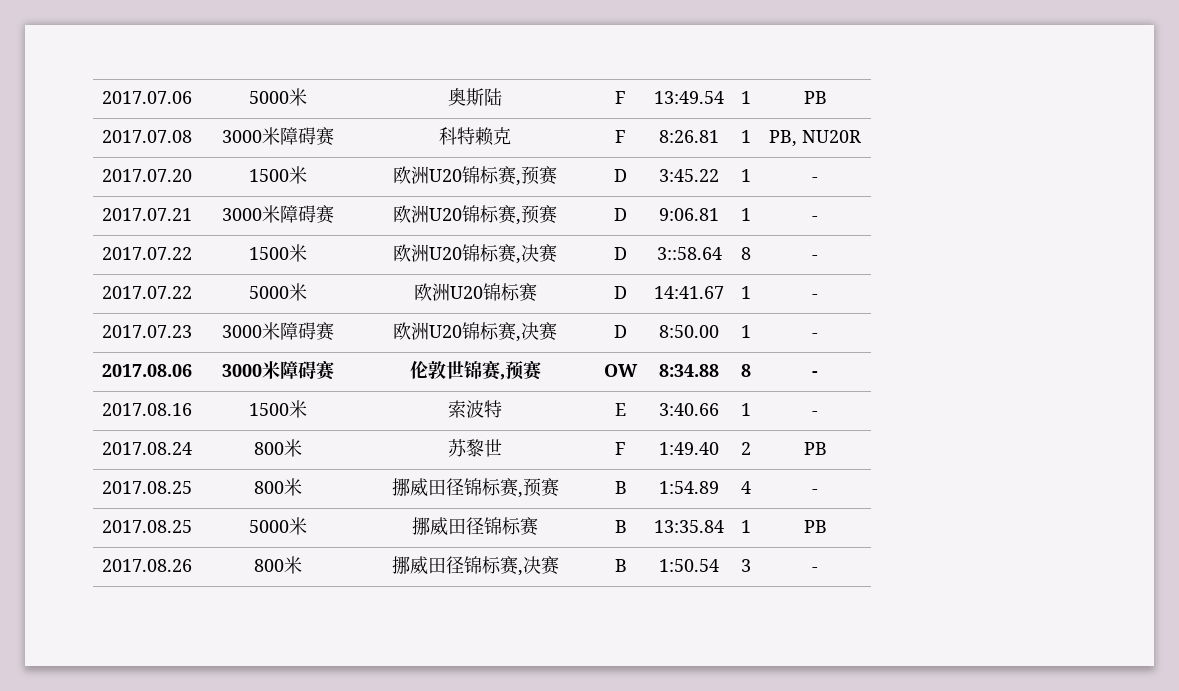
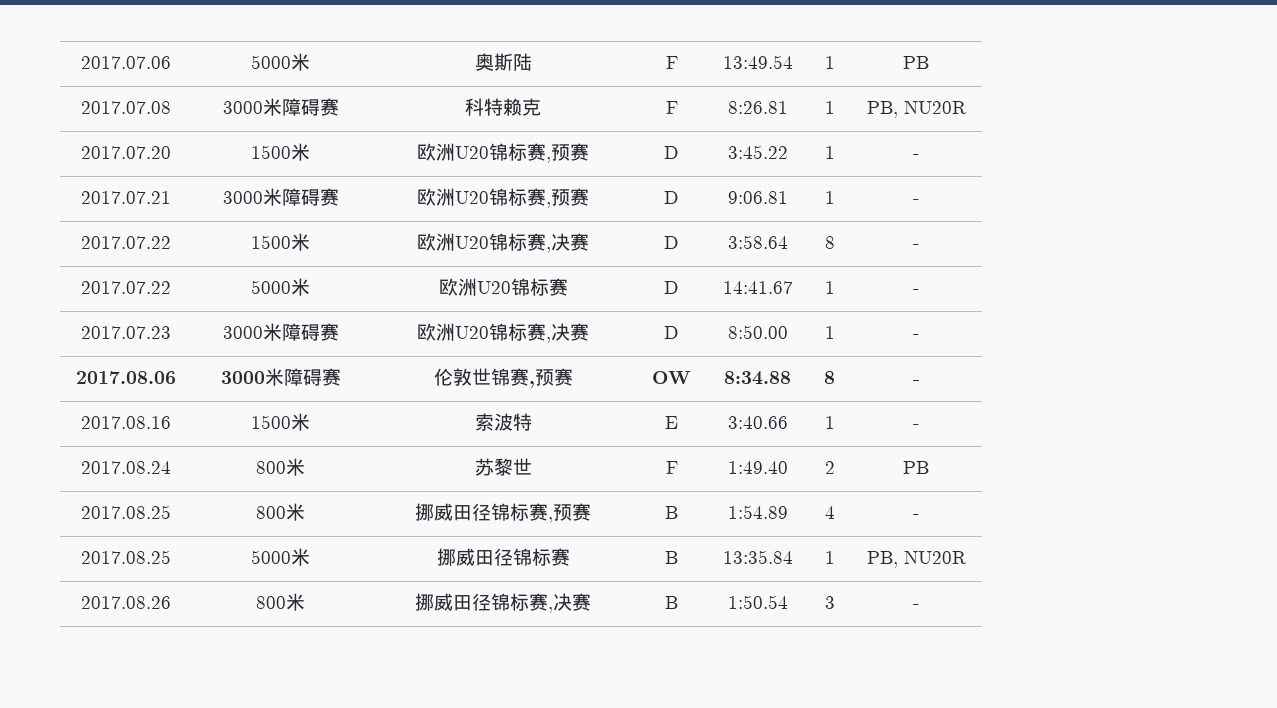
[656,247,722,260] 3::58.64 -> [727,235,788,249] 3:58.64
[803,520,827,533] PB -> [866,551,966,568] PB, NU20R

